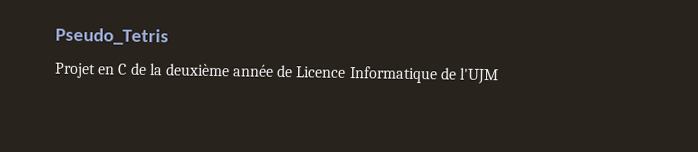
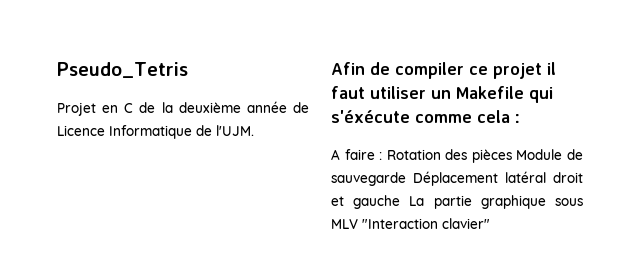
[459,67,500,85] l'UJM -> [216,125,254,136] [331,62,556,79] [331,86,553,103] [331,110,520,123] [331,149,583,163] [331,171,583,186] [331,195,583,209] [331,218,490,229] l'UJM. // Afin de compiler ce projet il faut utiliser un Makefile qui s'éxécute comme cela : // A faire : Rotation des pièces Module de sauvegarde Déplacement latéral droit et gauche La partie graphique sous MLV "Interaction clavier"

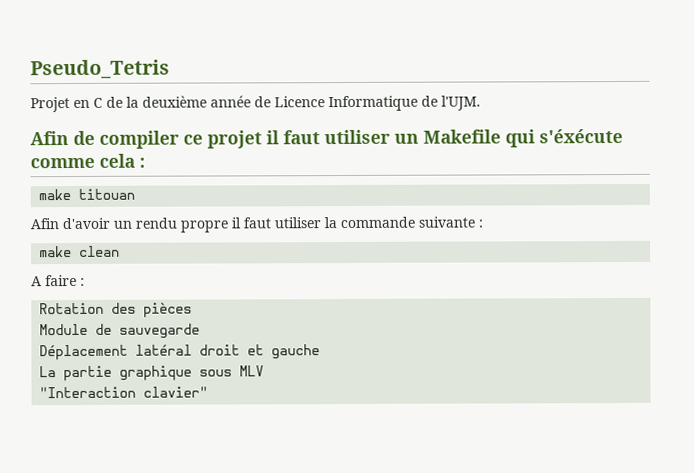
(520, 118) none -> [38,188,136,201] [30,216,483,233] [39,245,121,258] // make titouan // Afin d'avoir un rendu propre il faut utiliser la commande suivante : // make clean
(383, 156) none -> (85, 281) //
(512, 156) none -> (193, 310) //
(406, 179) none -> (201, 331) //
(401, 202) none -> (321, 352) //
(358, 224) none -> (265, 371) //

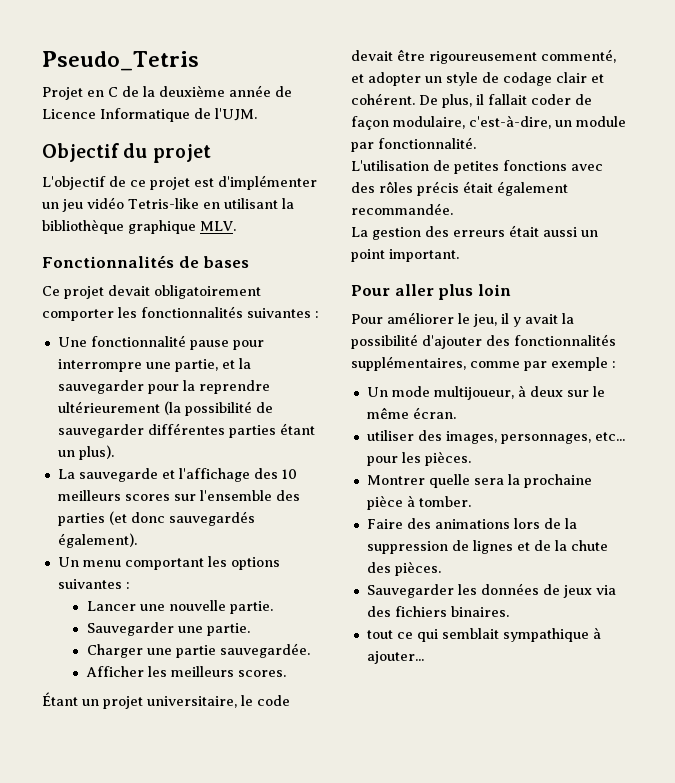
[30,128,623,149] [30,153,145,169] [38,188,136,201] [30,216,483,233] [39,245,121,258] [31,274,85,287] [39,302,193,318] [39,323,201,339] [39,344,321,361] [39,365,265,382] [39,386,209,399] Afin de compiler ce projet il faut utiliser un Makefile qui s'éxécute comme cela : // make titouan // Afin d'avoir un rendu propre il faut utiliser la commande suivante : // make clean // A faire : // Rotation des pièces // Module de sauvegarde // Déplacement latéral droit et gauche // La partie graphique sous MLV // "Interaction clavier" -> [42,143,211,163] [42,175,317,190] [42,197,294,212] [42,219,236,234] [42,255,250,268] [42,285,261,299] [42,306,319,321] [57,335,264,350] [57,358,251,372] [57,380,270,394] [57,401,273,416] [57,423,315,438] [57,445,114,460] [57,468,297,482] [57,490,300,501] [57,511,255,526] [57,533,137,548] [57,556,280,570] [57,579,130,589] [86,600,273,614] [86,622,250,636] [86,643,310,658] [85,666,286,677] [42,692,290,709] [351,49,616,64] [351,72,604,86] [351,93,592,108] [351,115,626,130] [351,137,476,152] [351,160,603,174] [351,181,568,196] [351,203,453,215] [351,225,598,240] [351,249,459,262] [351,284,511,300] [351,312,574,327] [351,334,616,349] [351,356,616,371] [366,385,605,400] [366,407,456,419] [366,430,625,444] [366,451,471,466] [366,474,592,488] [366,495,471,510] [366,518,577,529] [366,540,608,554] [366,561,441,576] [366,583,616,598] [366,606,509,617] [366,627,601,642] [366,651,424,664] Objectif du projet // L'objectif de ce projet est d'implémenter un jeu vidéo Tetris-like en utilisant la bibliothèque graphique MLV. // Fonctionnalités de bases // Ce projet devait obligatoirement comporter les fonctionnalités suivantes : // Une fonctionnalité pause pour interrompre une partie, et la sauvegarder pour la reprendre ultérieurement (la possibilité de sauvegarder différentes parties étant un plus). // La sauvegarde et l'affichage des 10 meilleurs scores sur l'ensemble des parties (et donc sauvegardés également). // Un menu comportant les options suivantes : // Lancer une nouvelle partie. // Sauvegarder une partie. // Charger une partie sauvegardée. // Afficher les meilleurs scores. // Étant un projet universitaire, le code devait être rigoureusement commenté, et adopter un style de codage clair et cohérent. De plus, il fallait coder de façon modulaire, c'est-à-dire, un module par fonctionnalité. // L'utilisation de petites fonctions avec des rôles précis était également recommandée. // La gestion des erreurs était aussi un point important. // Pour aller plus loin // Pour améliorer le jeu, il y avait la possibilité d'ajouter des fonctionnalités supplémentaires, comme par exemple : // Un mode multijoueur, à deux sur le même écran. // utiliser des images, personnages, etc... pour les pièces. // Montrer quelle sera la prochaine pièce à tomber. // Faire des animations lors de la suppression de lignes et de la chute des pièces. // Sauvegarder les données de jeux via des fichiers binaires. // tout ce qui semblait sympathique à ajouter...

